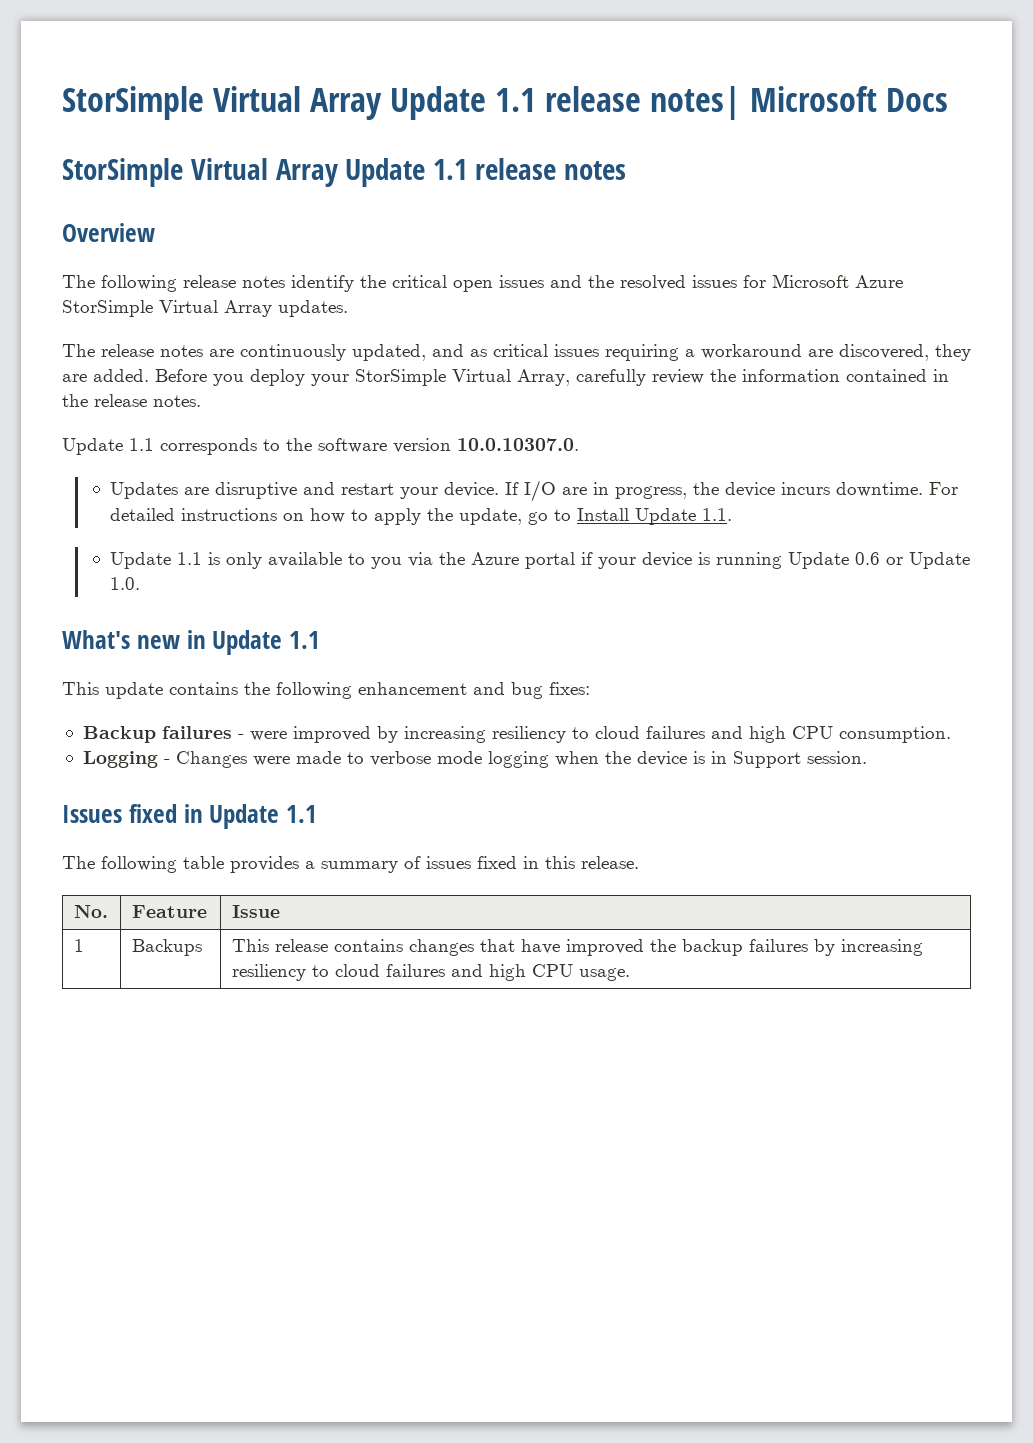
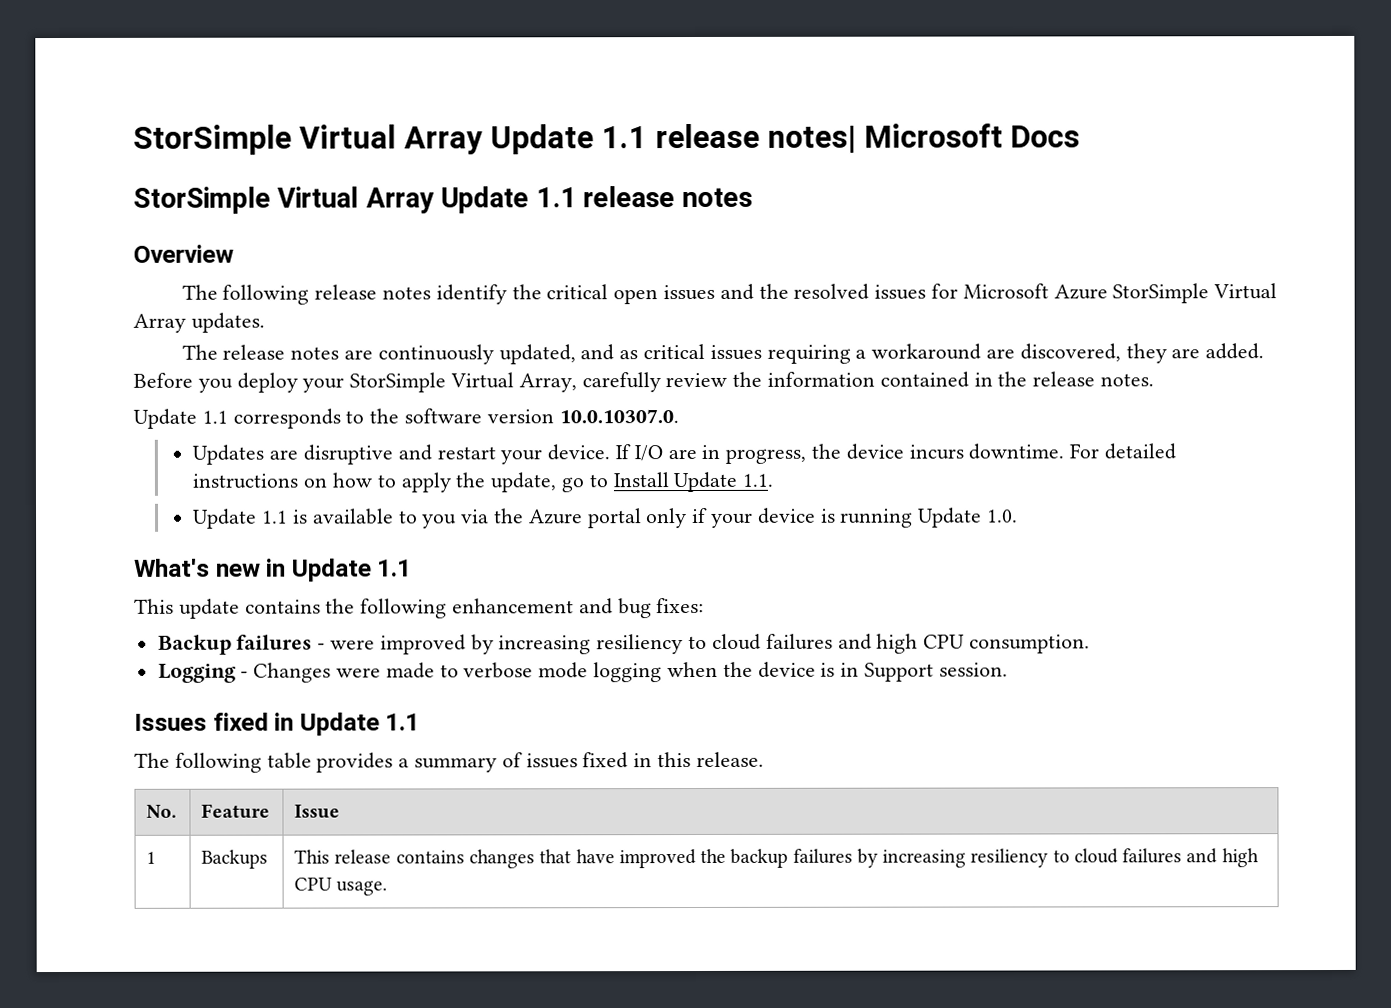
[225,552,262,569] only -> (308, 516) none
(575, 560) none -> [646,508,688,529] only
[854,552,970,569] 0.6 or Update -> (983, 517) none

